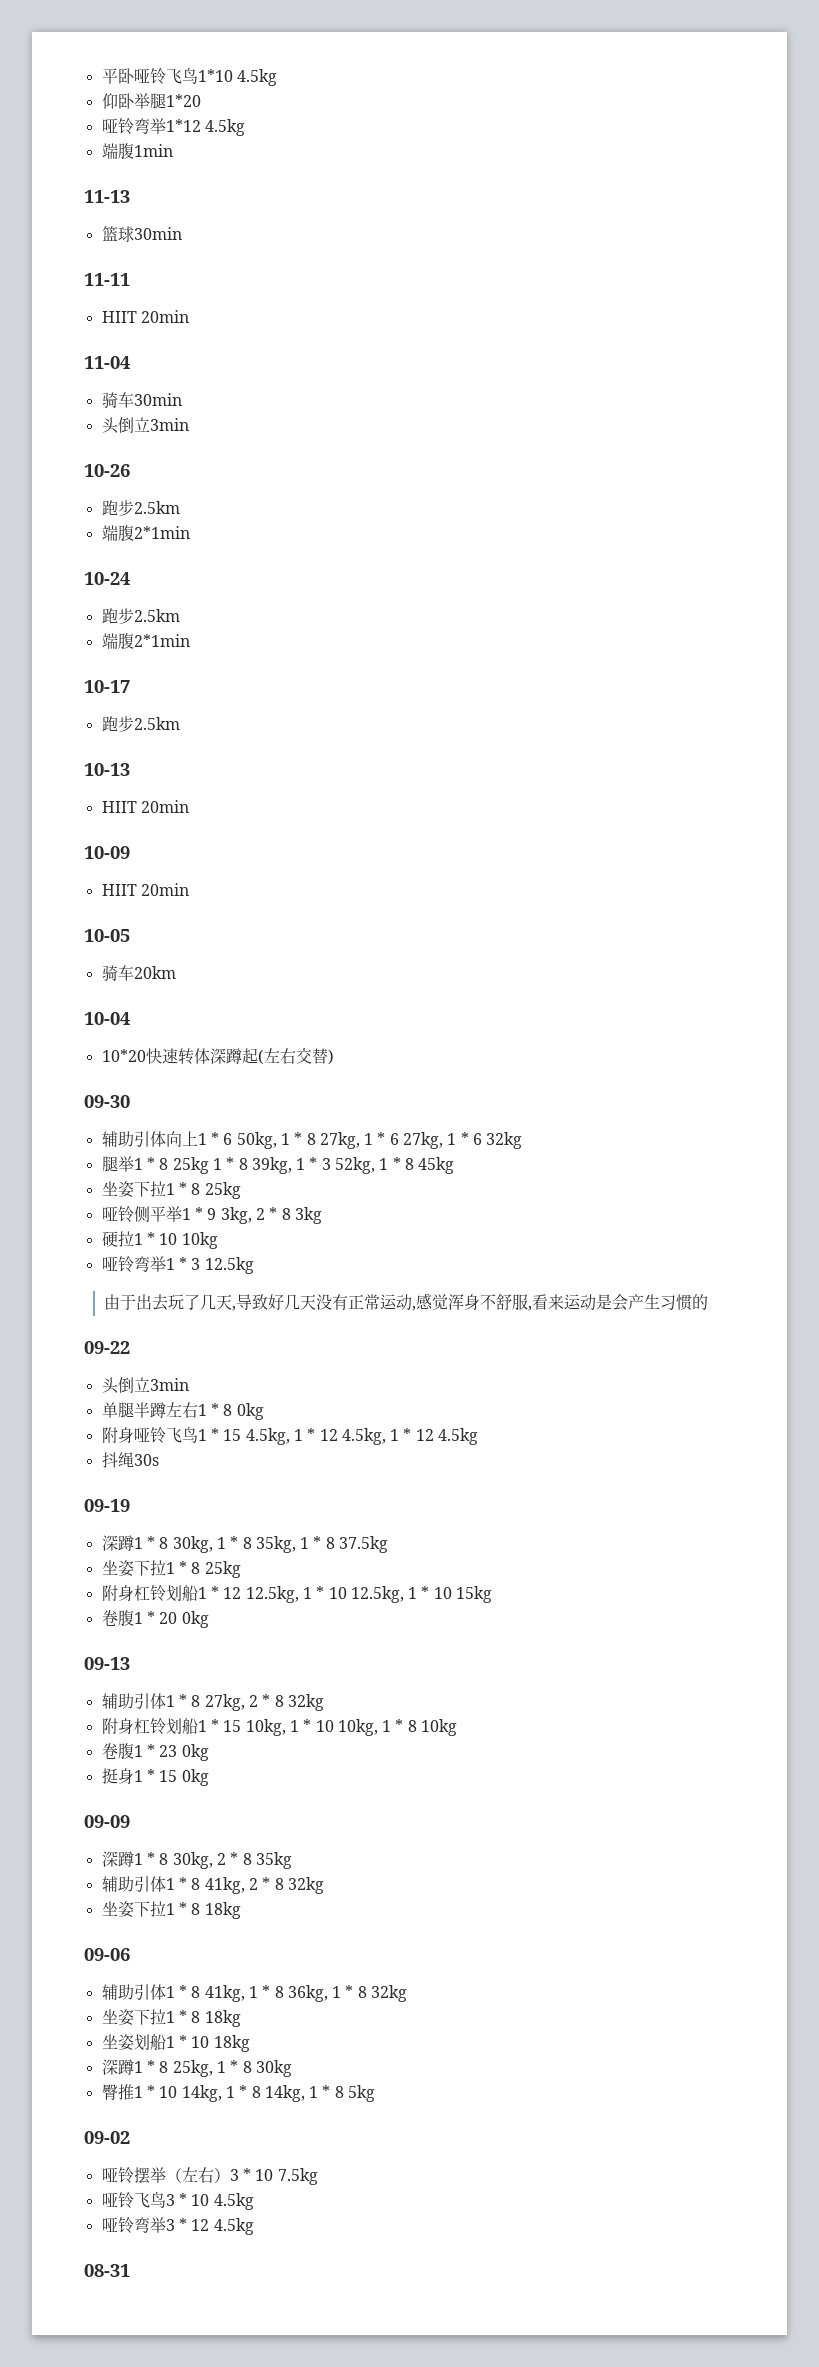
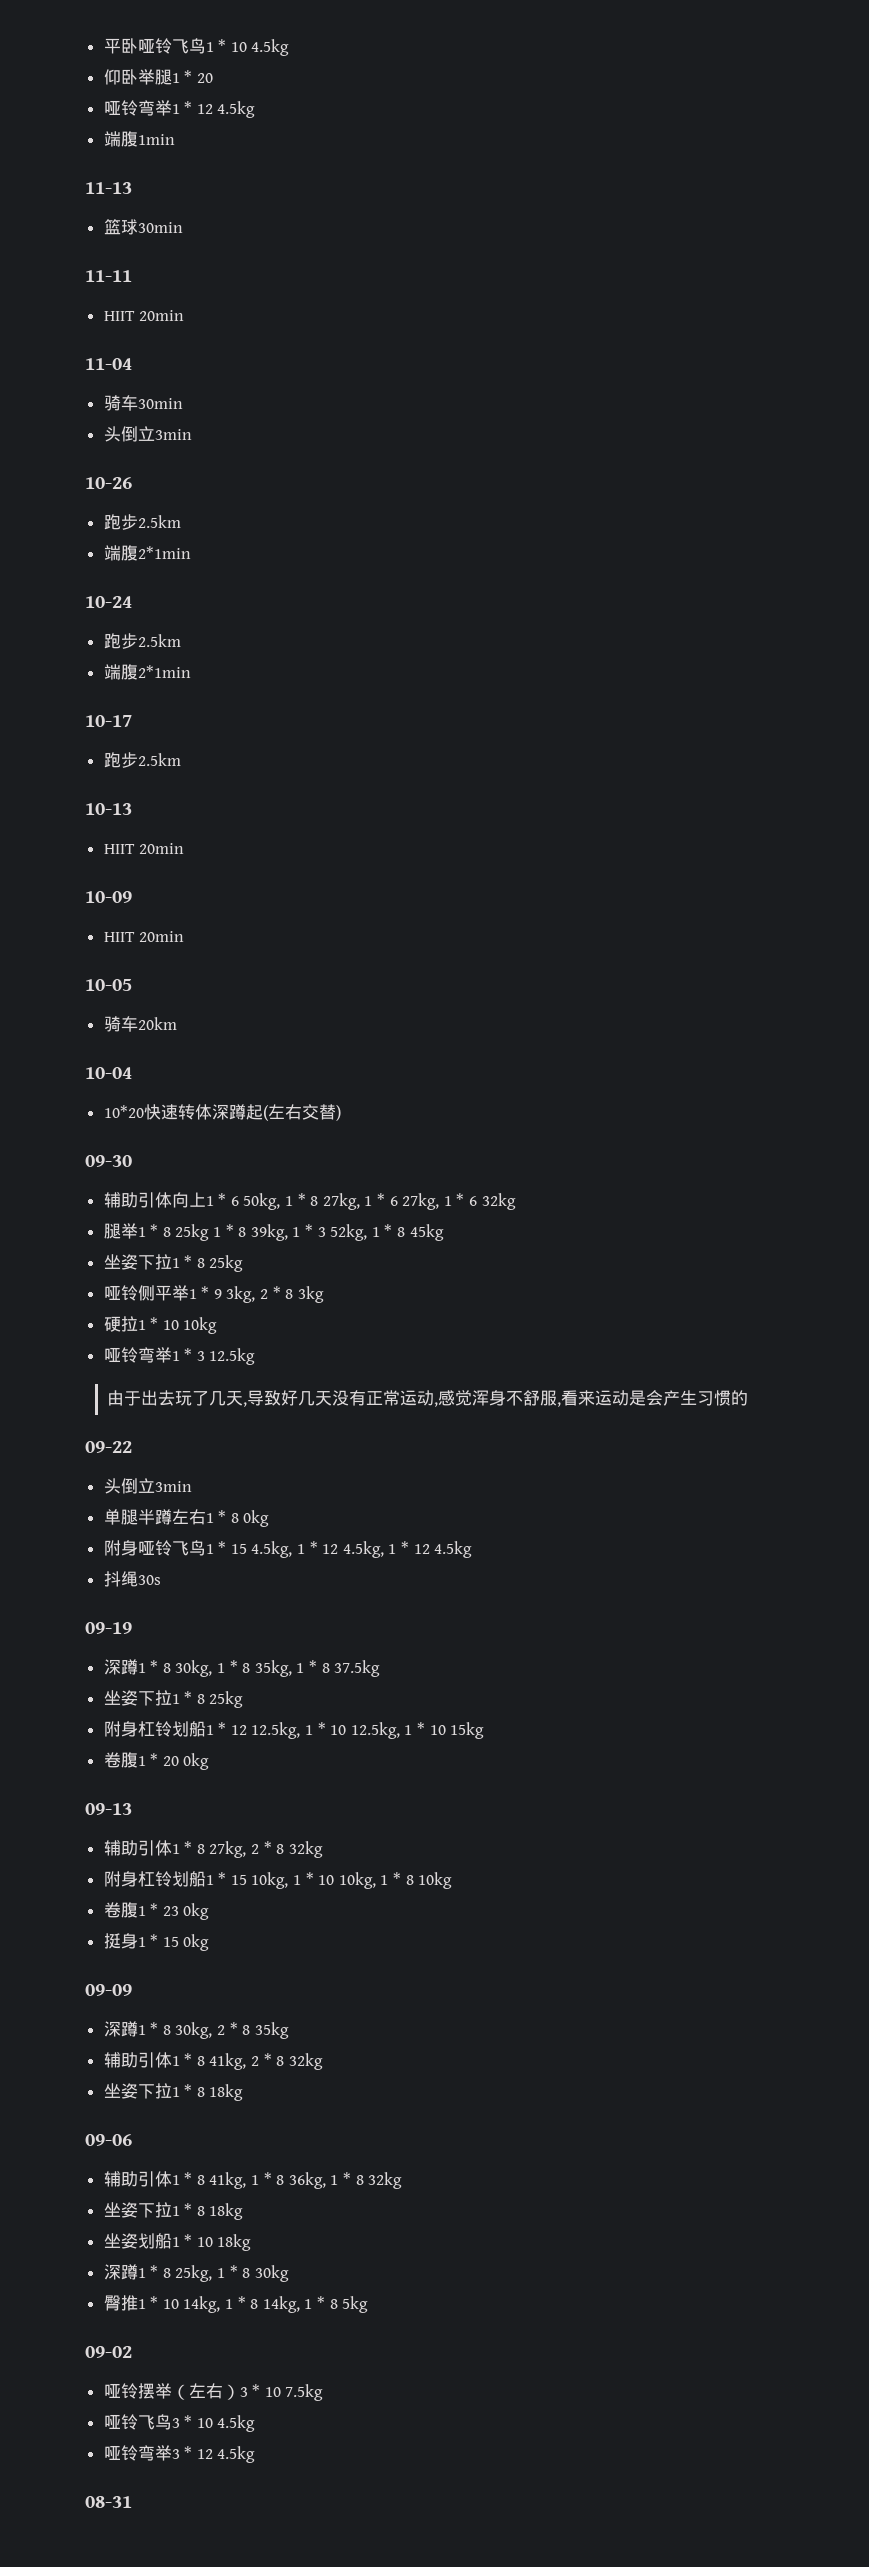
[197,69,233,82] 1*10 -> [205,39,247,52] 1 * 10
[165,94,201,107] [101,118,201,135] 1*20 // 哑铃弯举1*12 -> [171,70,213,83] [103,100,213,116] 1 * 20 // 哑铃弯举1 * 12

